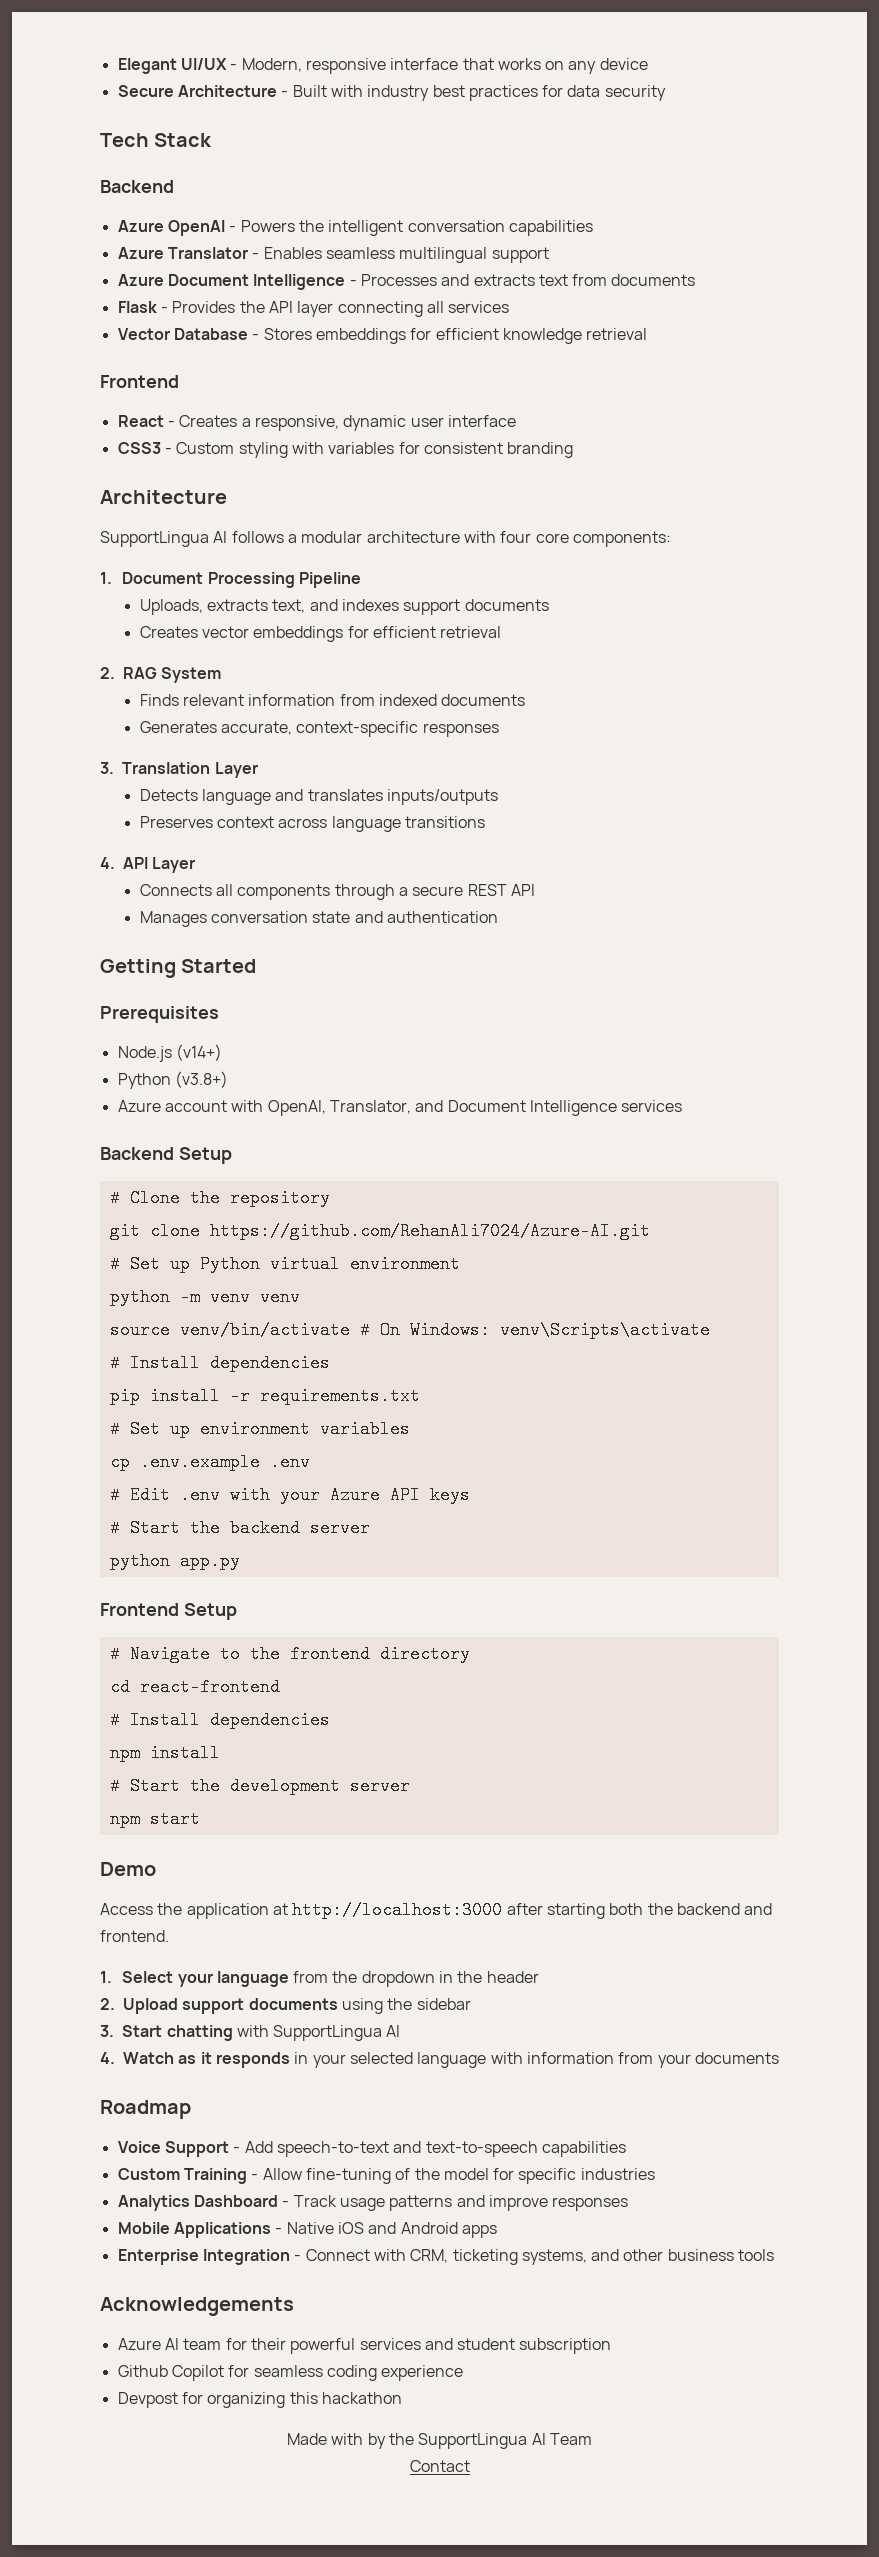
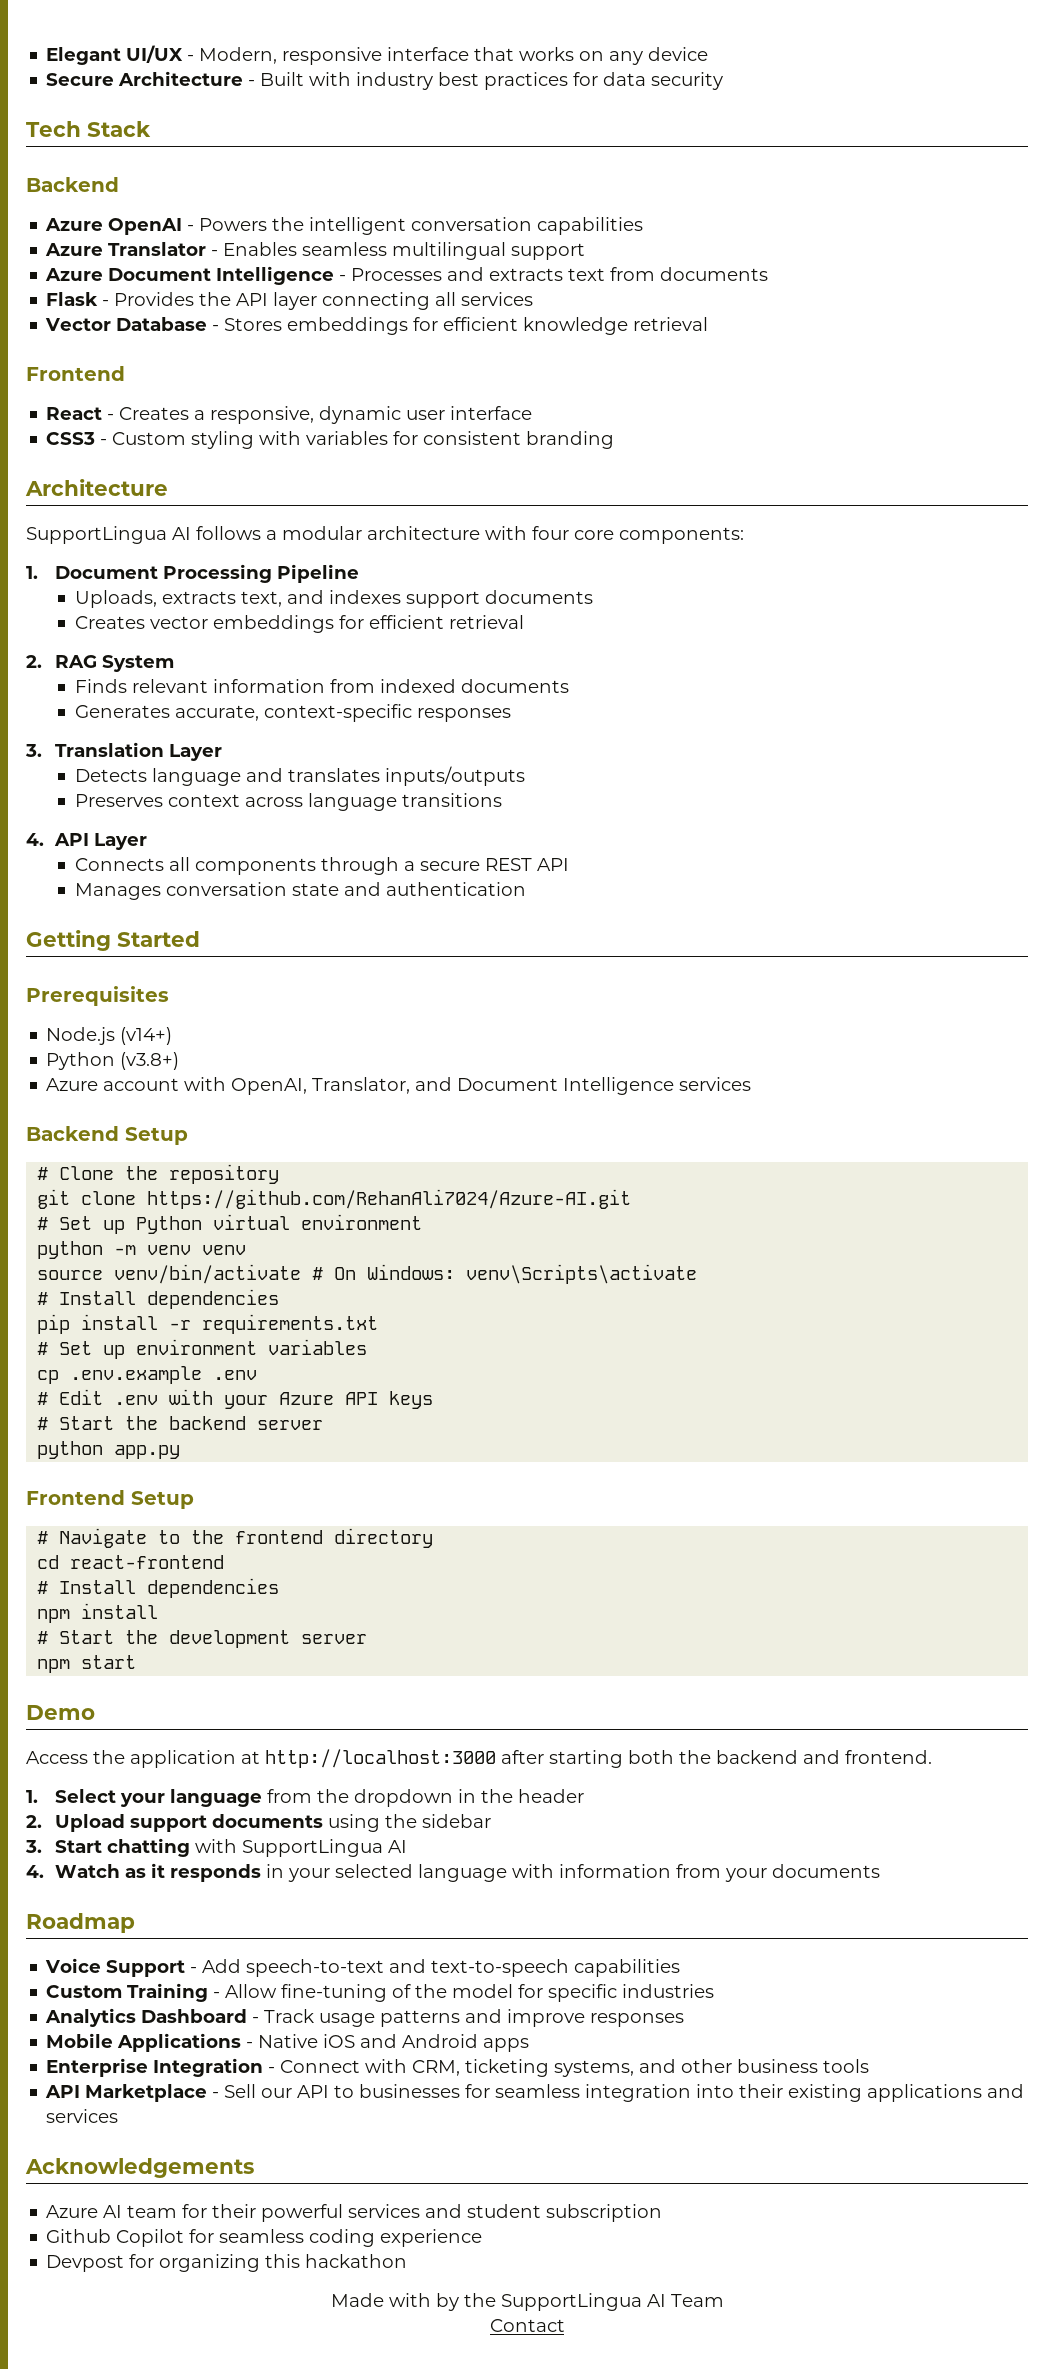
(775, 2255) none -> [45,2084,1025,2102] [46,2109,119,2123] // API Marketplace - Sell our API to businesses for seamless integration into their existing applications and services

